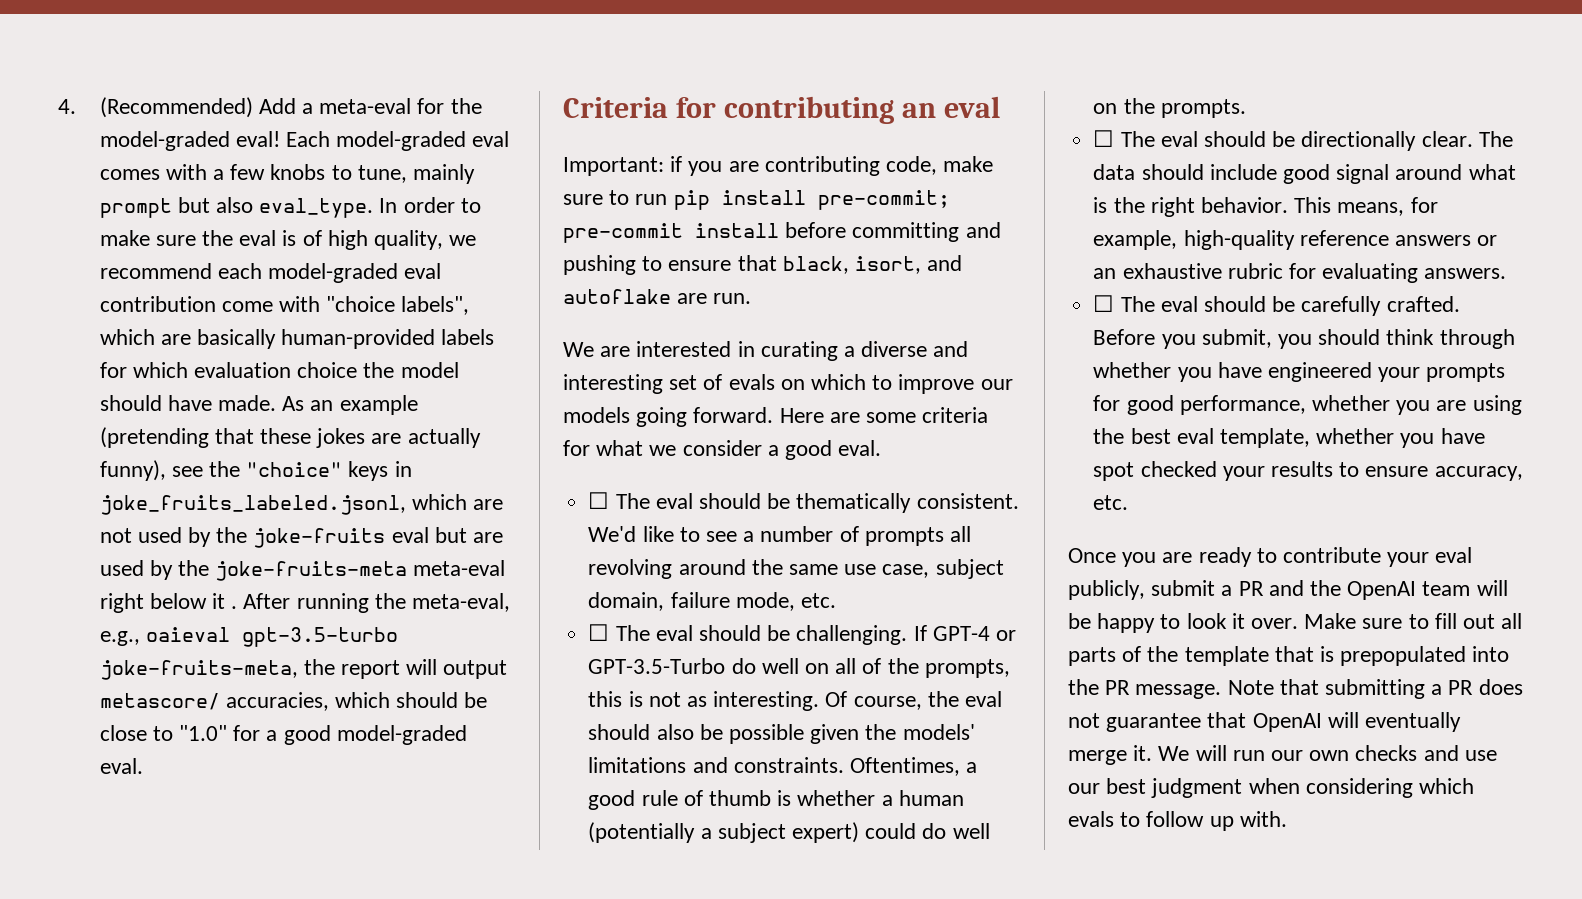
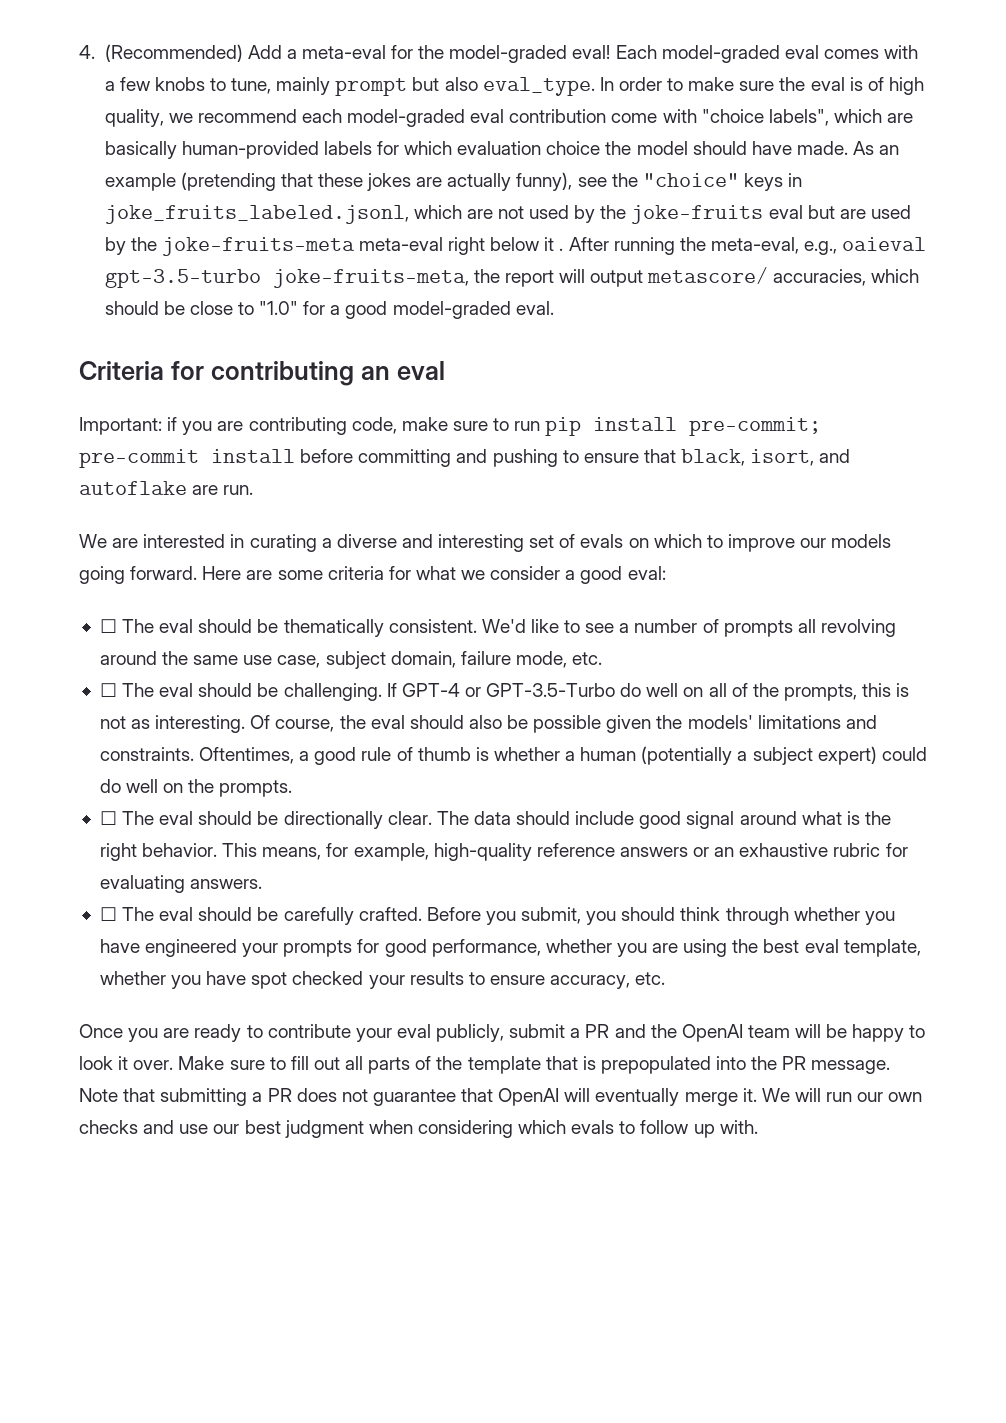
[838,440,882,456] eval. -> [627,566,666,580] eval:

